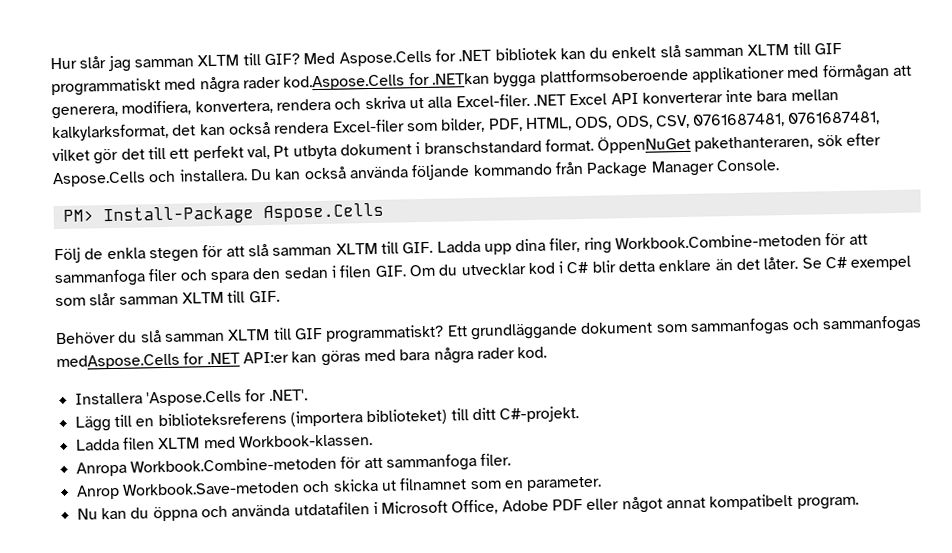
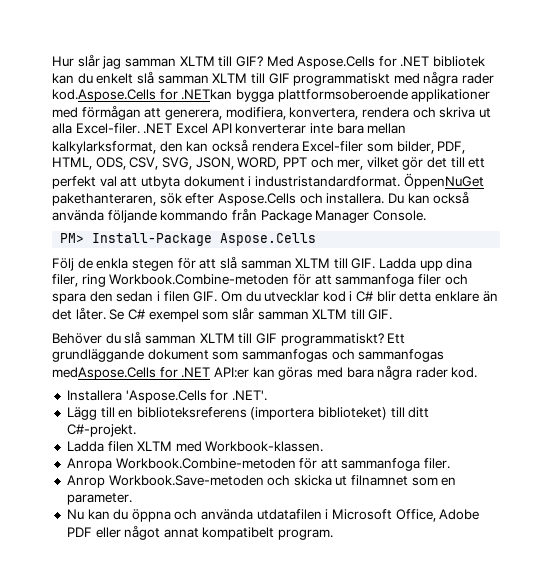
[172,124,197,136] det -> [159,141,183,152] den
[614,111,881,130] ODS, CSV, 0761687481, 0761687481, -> [129,157,364,170] CSV, SVG, JSON, WORD, PPT och mer,
[246,145,290,160] val, Pt -> [99,176,138,187] val att
[423,138,594,154] branschstandard format. -> [254,176,400,187] industristandardformat.

